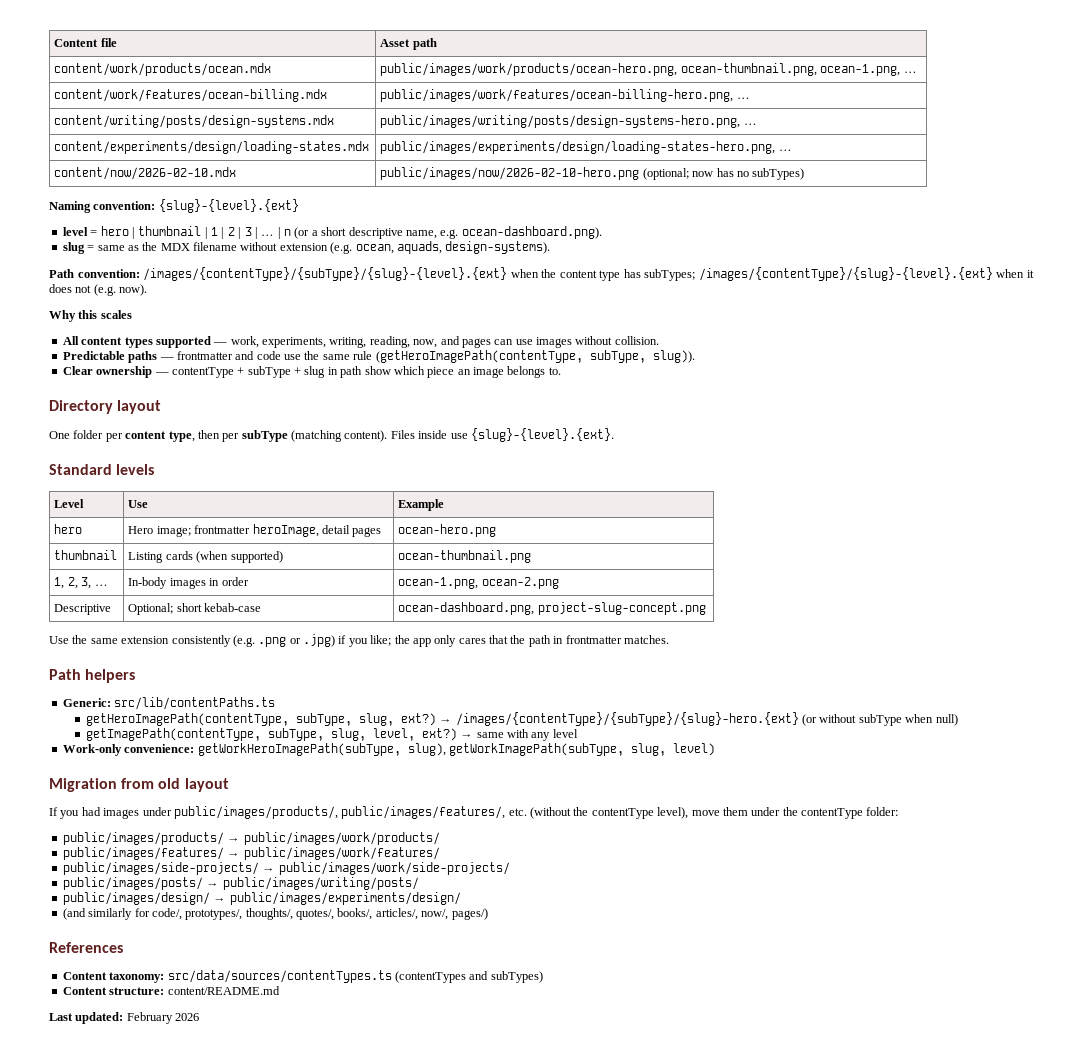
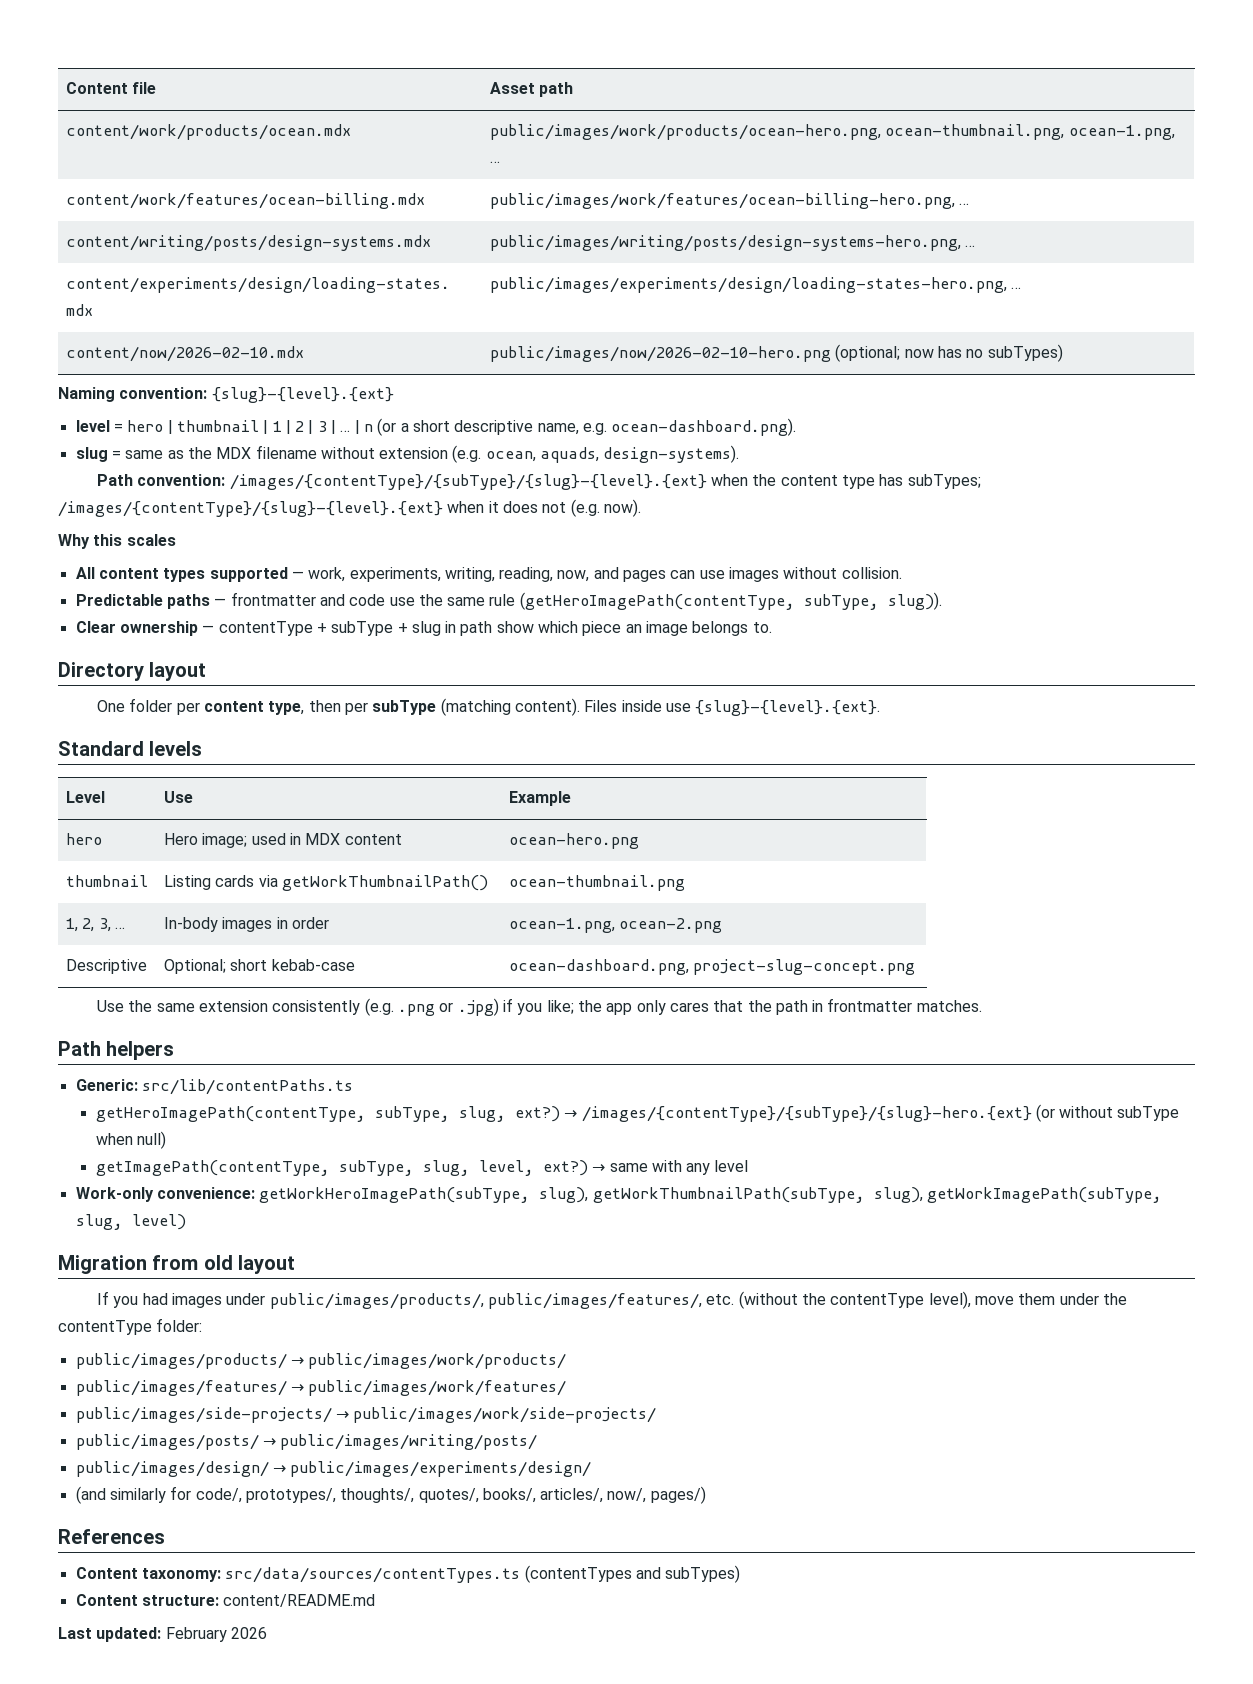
[194,524,382,537] frontmatter heroImage, detail pages -> [251,833,402,845] used in MDX content
[196,551,283,563] (when supported) -> [258,875,488,891] via getWorkThumbnailPath()
(446, 749) none -> [592,1187,923,1203] getWorkThumbnailPath(subType, slug),

